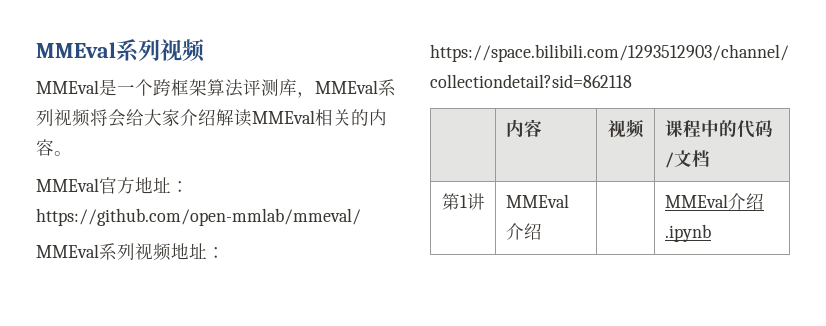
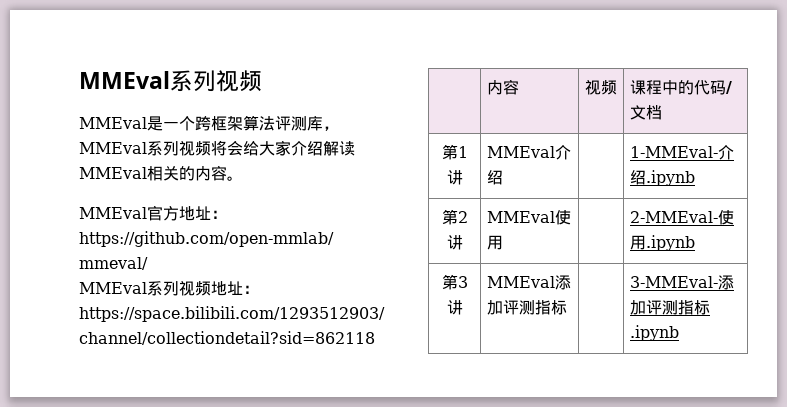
[664,194,728,208] MMEval -> [629,146,718,158] 1-MMEval-
(711, 233) none -> [441,209,468,225] [446,235,463,250] [486,210,571,225] [486,235,503,250] [629,210,734,225] [629,235,695,251] [441,274,468,290] [446,300,463,315] [486,275,571,290] [486,300,567,315] [629,275,734,290] [629,300,710,315] [629,325,679,341] // 第2讲 | MMEval使用 | | 2-MMEval-使用.ipynb // 第3讲 | MMEval添加评测指标 | | 3-MMEval-添加评测指标.ipynb

